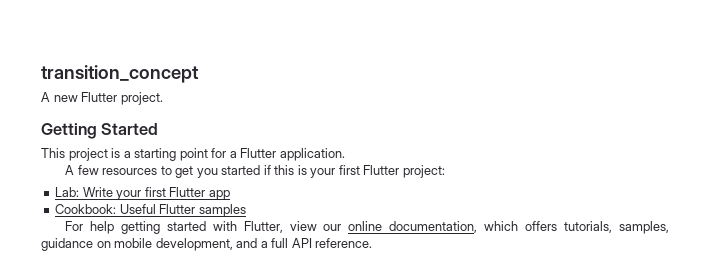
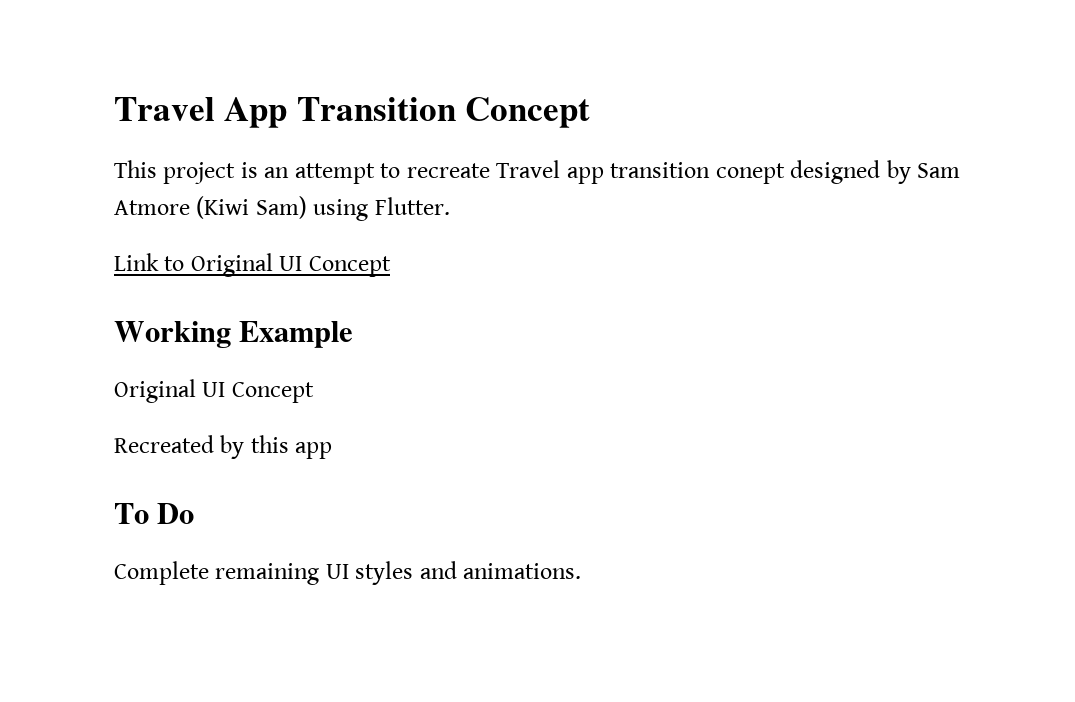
[41,65,199,83] [41,92,163,105] [41,123,159,139] [41,148,345,161] [64,165,445,178] [55,187,230,200] [55,204,246,217] [64,221,669,234] [41,238,373,251] transition_concept // A new Flutter project. // Getting Started // This project is a starting point for a Flutter application. // A few resources to get you started if this is your first Flutter project: // Lab: Write your first Flutter app // Cookbook: Useful Flutter samples // For help getting started with Flutter, view our online documentation, which offers tutorials, samples, guidance on mobile development, and a full API reference. -> [114,97,591,128] [114,160,961,184] [114,196,450,221] [114,253,391,277] [114,321,354,348] [114,379,314,403] [114,435,333,459] [114,503,195,524] [114,561,582,585] Travel App Transition Concept // This project is an attempt to recreate Travel app transition conept designed by Sam Atmore (Kiwi Sam) using Flutter. // Link to Original UI Concept // Working Example // Original UI Concept // Recreated by this app // To Do // Complete remaining UI styles and animations.

